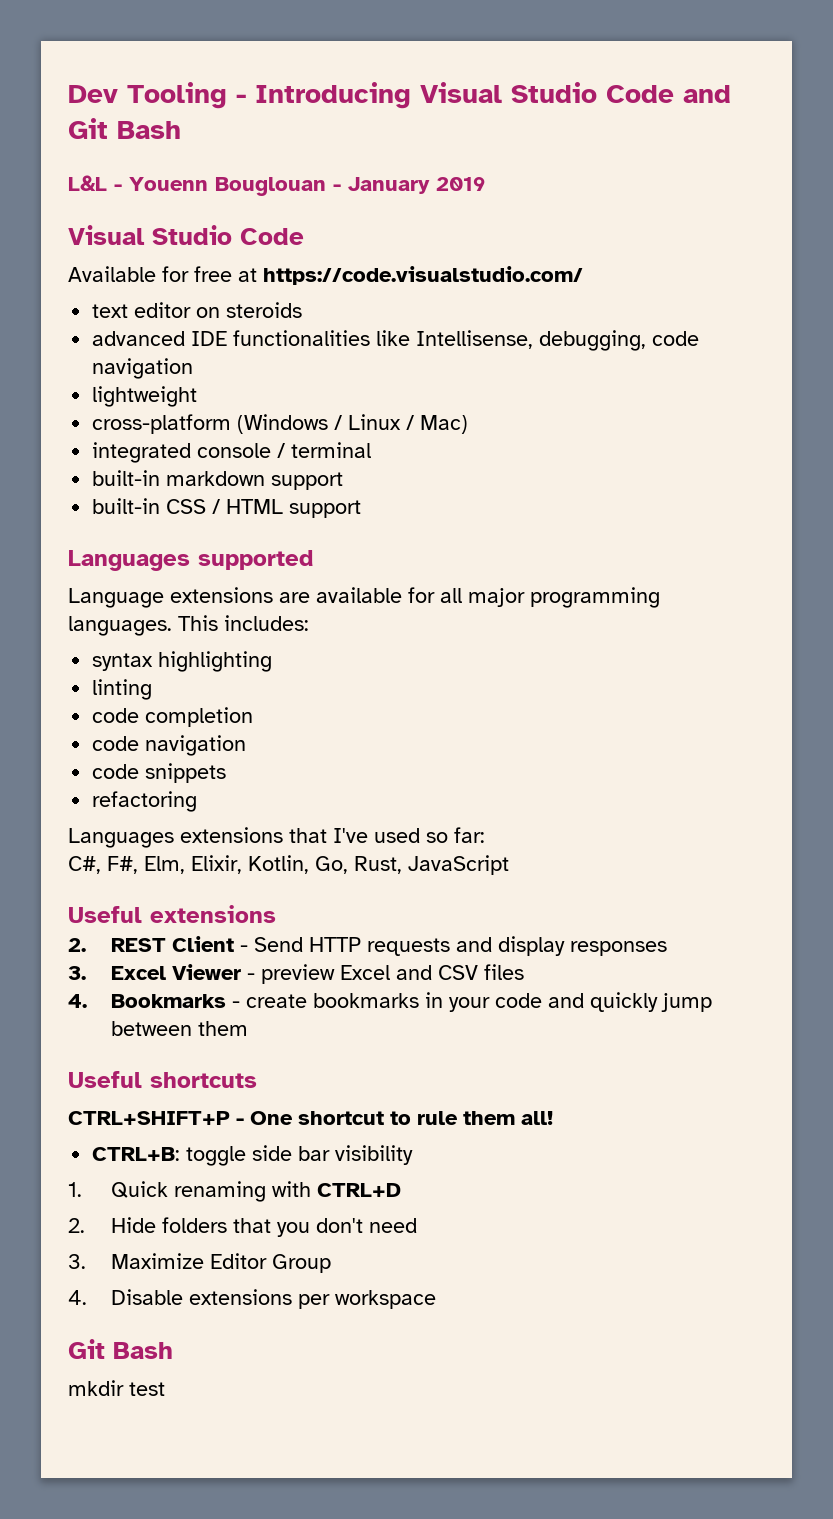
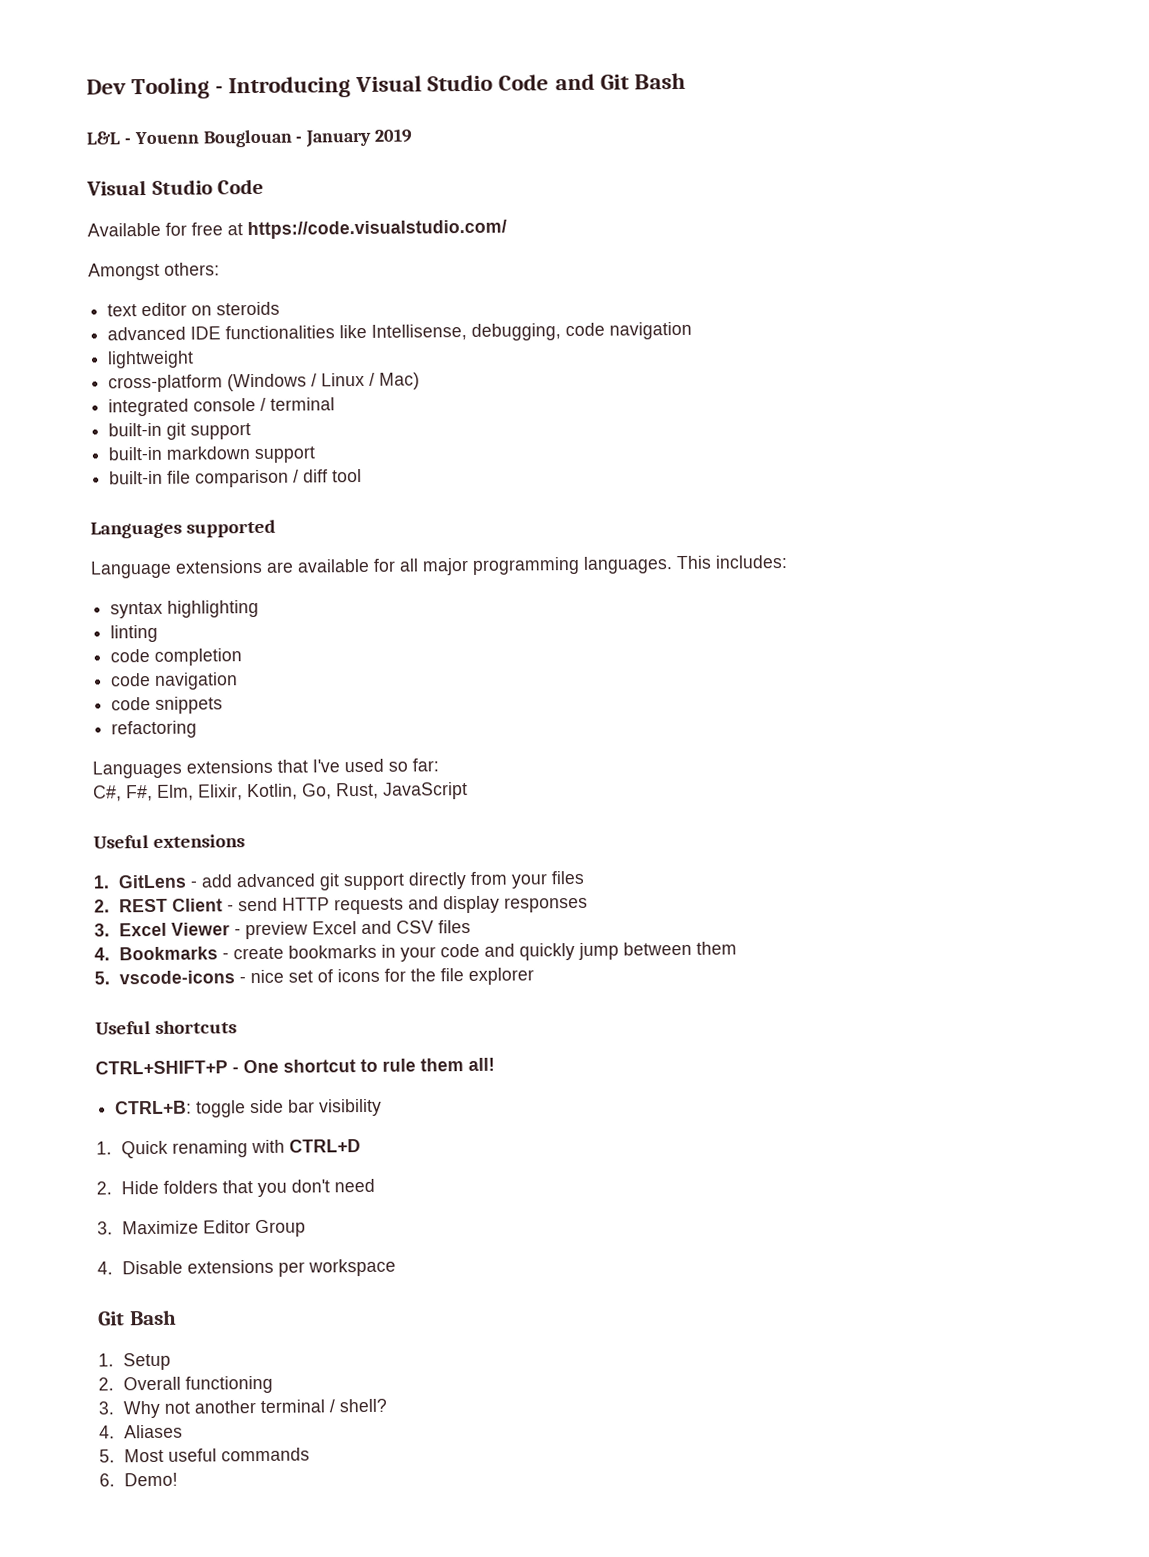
(583, 275) none -> [88,262,220,281] // Amongst others:
(372, 450) none -> [108,422,252,440] // built-in git support
[166,499,362,518] CSS / HTML support -> [167,468,363,488] file comparison / diff tool
(276, 914) none -> [93,870,584,891] // 1. GitLens - add advanced git support directly from your files
[253,937,303,952] Send -> [237,897,278,912] send
(248, 1028) none -> [94,967,534,986] // 5. vscode-icons - nice set of icons for the file explorer
[68,1380,165,1396] mkdir test -> [98,1352,171,1371] [98,1375,273,1394] [98,1398,387,1419] [99,1424,183,1439] [99,1447,310,1463] [99,1472,178,1487] 1. Setup // 2. Overall functioning // 3. Why not another terminal / shell? // 4. Aliases // 5. Most useful commands // 6. Demo!

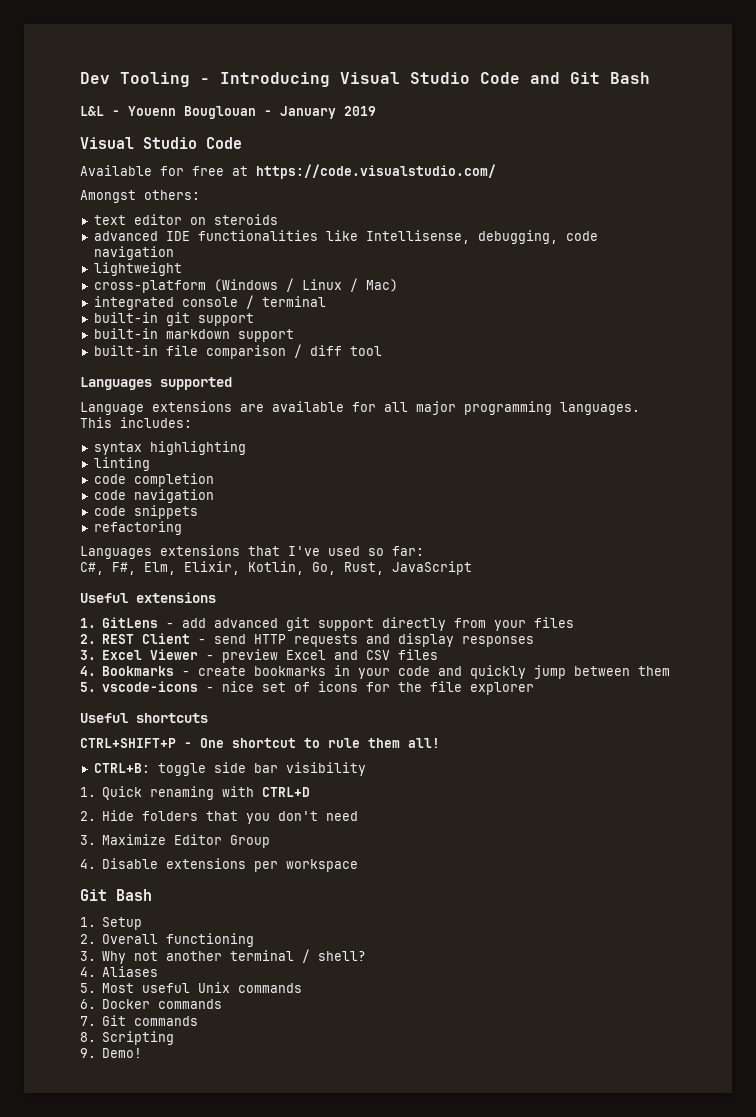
(217, 1455) none -> [198,982,231,993] Unix
(115, 1480) none -> [102,999,223,1009] [80,1015,199,1026] [80,1031,175,1045] [80,1048,96,1058] Docker commands // 7. Git commands // 8. Scripting // 9.

